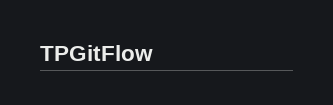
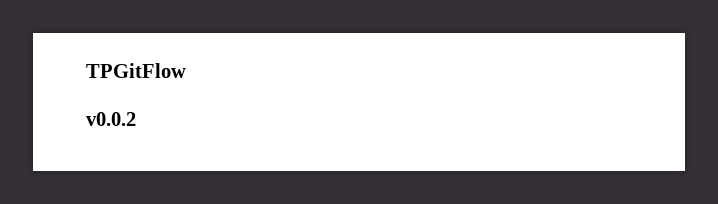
(153, 53) none -> [86,112,136,126] // v0.0.2

